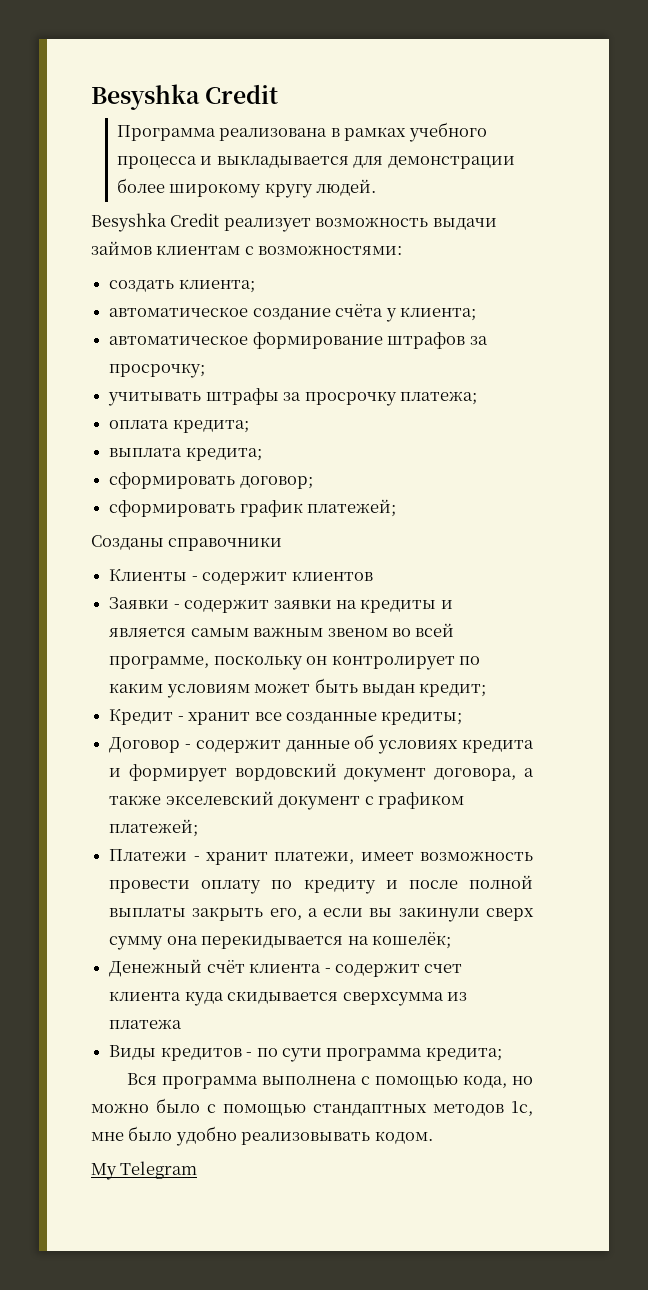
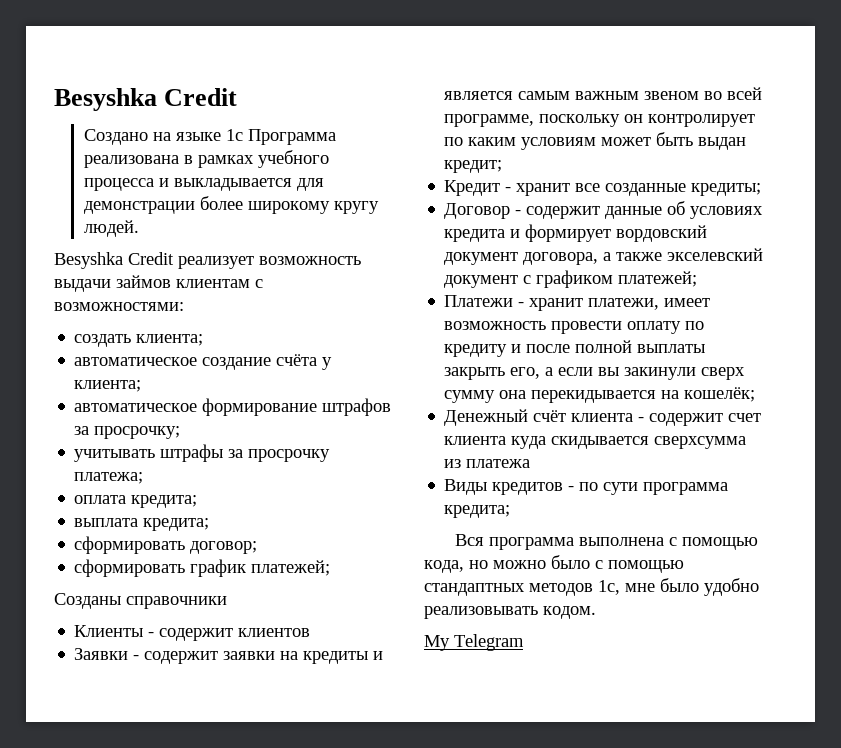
(279, 94) none -> [83,129,243,145] Создано на языке 1с

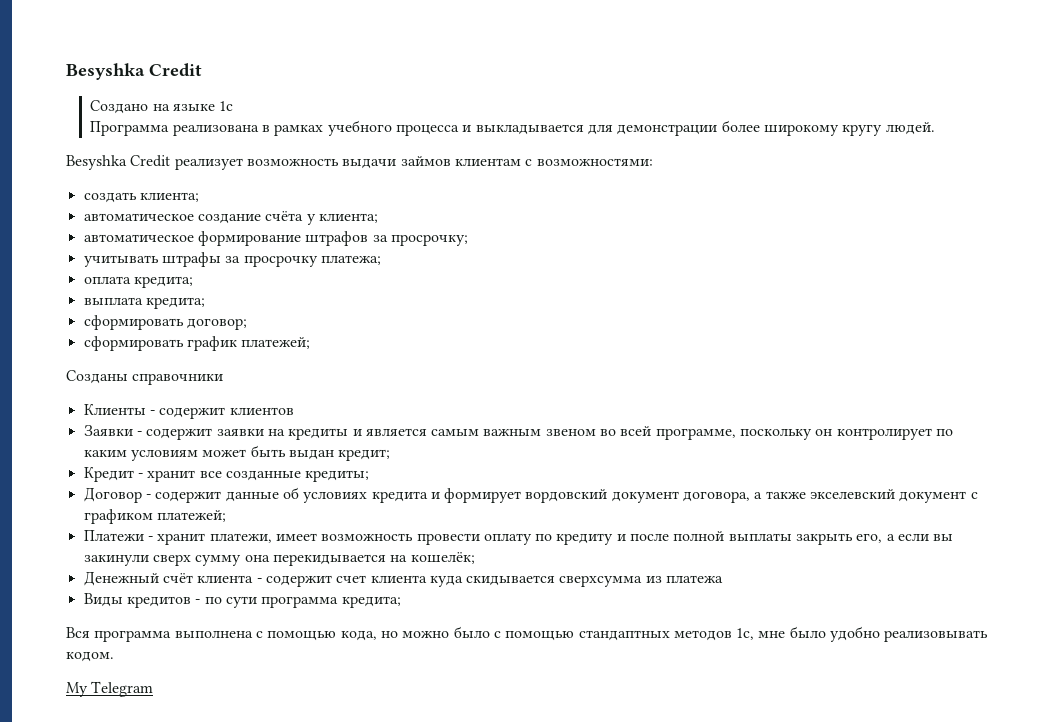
(243, 135) none -> (234, 106) //

